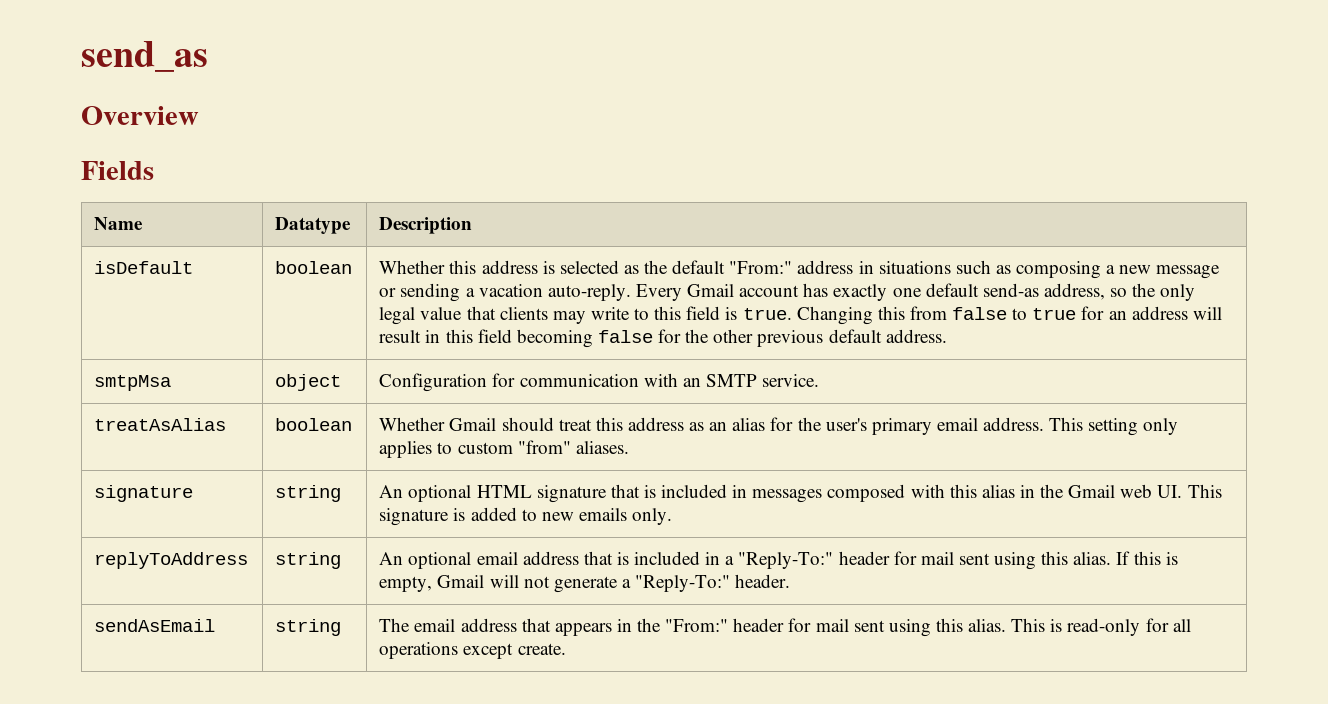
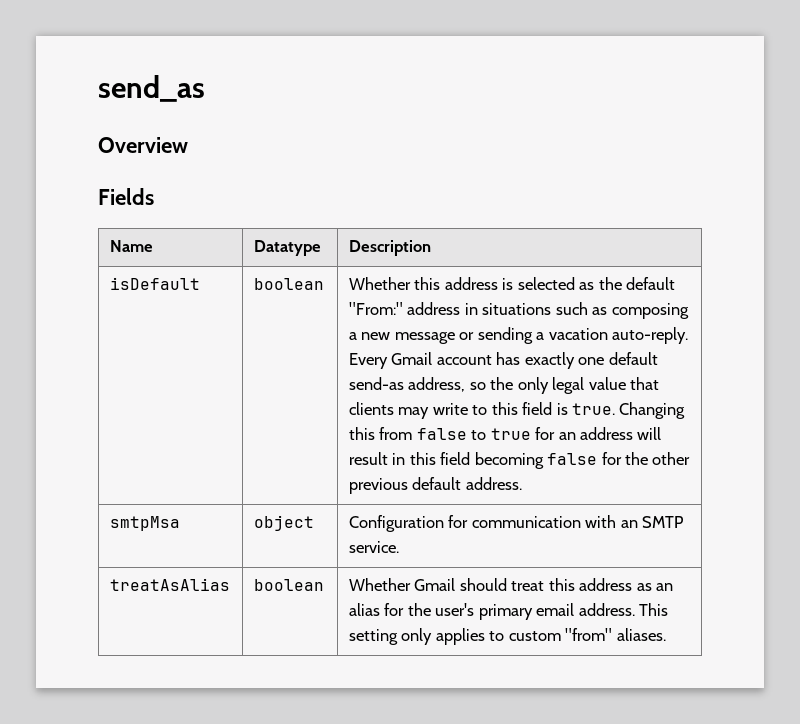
[94,485,194,502] [275,485,342,502] [379,484,1222,503] [379,507,673,526] [94,552,249,569] [275,552,342,569] [379,551,1178,570] [379,574,791,593] [94,619,216,632] [275,619,342,636] [379,618,1191,637] [379,642,566,659] // signature | string | An optional HTML signature that is included in messages composed with this alias in the Gmail web UI. This signature is added to new emails only. // replyToAddress | string | An optional email address that is included in a "Reply-To:" header for mail sent using this alias. If this is empty, Gmail will not generate a "Reply-To:" header. // sendAsEmail | string | The email address that appears in the "From:" header for mail sent using this alias. This is read-only for all operations except create. -> (666, 634) none

